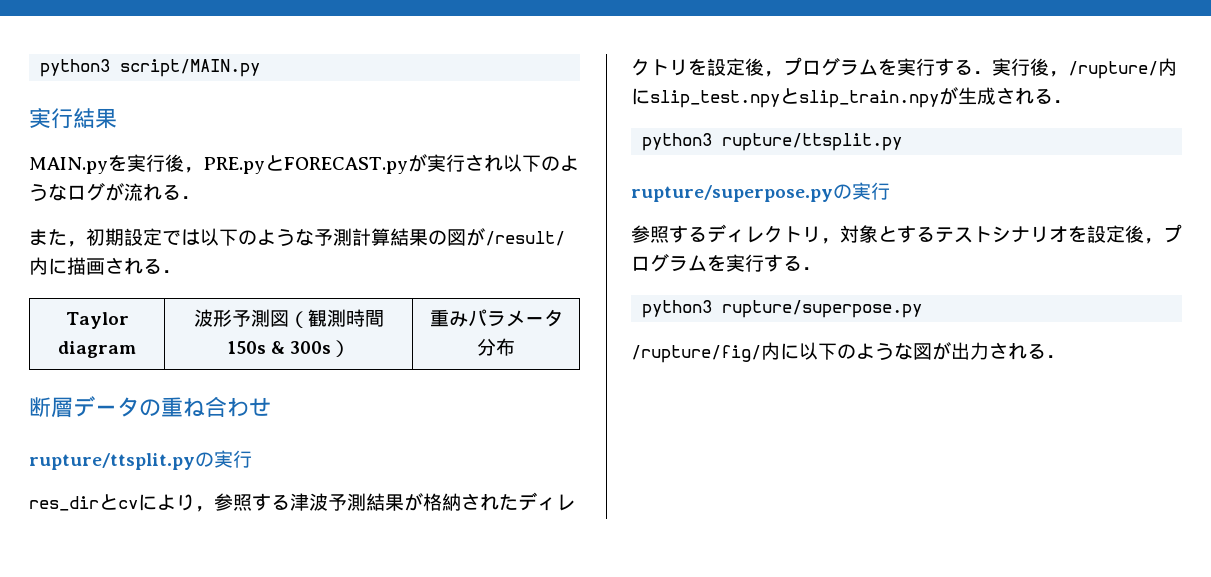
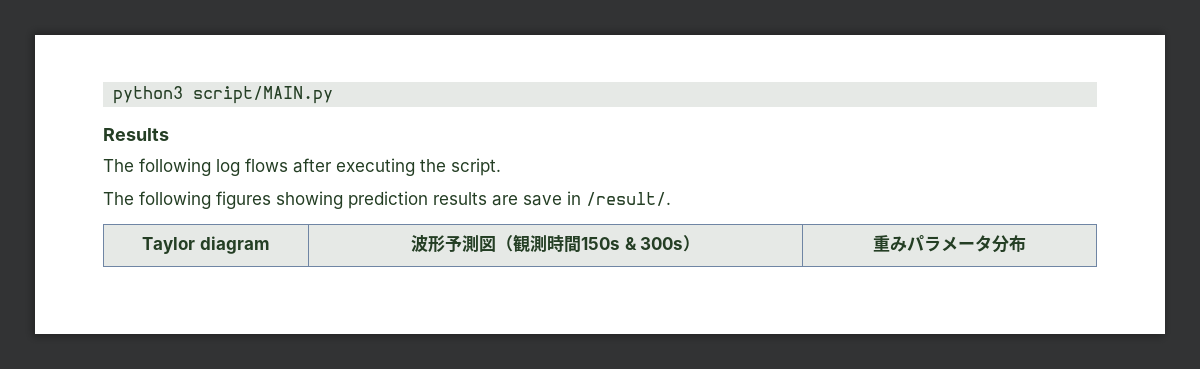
[29,108,117,129] [29,154,579,174] [29,183,200,201] [29,228,565,247] [29,257,181,275] 実行結果 // MAIN.pyを実行後，PRE.pyとFORECAST.pyが実行され以下のようなログが流れる． // また，初期設定では以下のような予測計算結果の図が/result/内に描画される． -> [103,128,169,141] [103,158,501,176] [103,191,671,209] Results // The following log flows after executing the script. // The following figures showing prediction results are save in /result/.
[29,396,271,418] [29,450,252,470] [29,492,575,512] [631,57,1177,79] [631,87,1072,108] [642,133,903,151] [631,182,890,202] [631,224,1182,244] [631,254,821,272] [642,300,923,318] [631,342,1065,363] // 断層データの重ね合わせ // rupture/ttsplit.pyの実行 // res_dirとcvにより，参照する津波予測結果が格納されたディレクトリを設定後，プログラムを実行する．実行後，/rupture/内にslip_test.npyとslip_train.npyが生成される． // python3 rupture/ttsplit.py // rupture/superpose.pyの実行 // 参照するディレクトリ，対象とするテストシナリオを設定後，プログラムを実行する． // python3 rupture/superpose.py // /rupture/fig/内に以下のような図が出力される． -> (1026, 243) none

